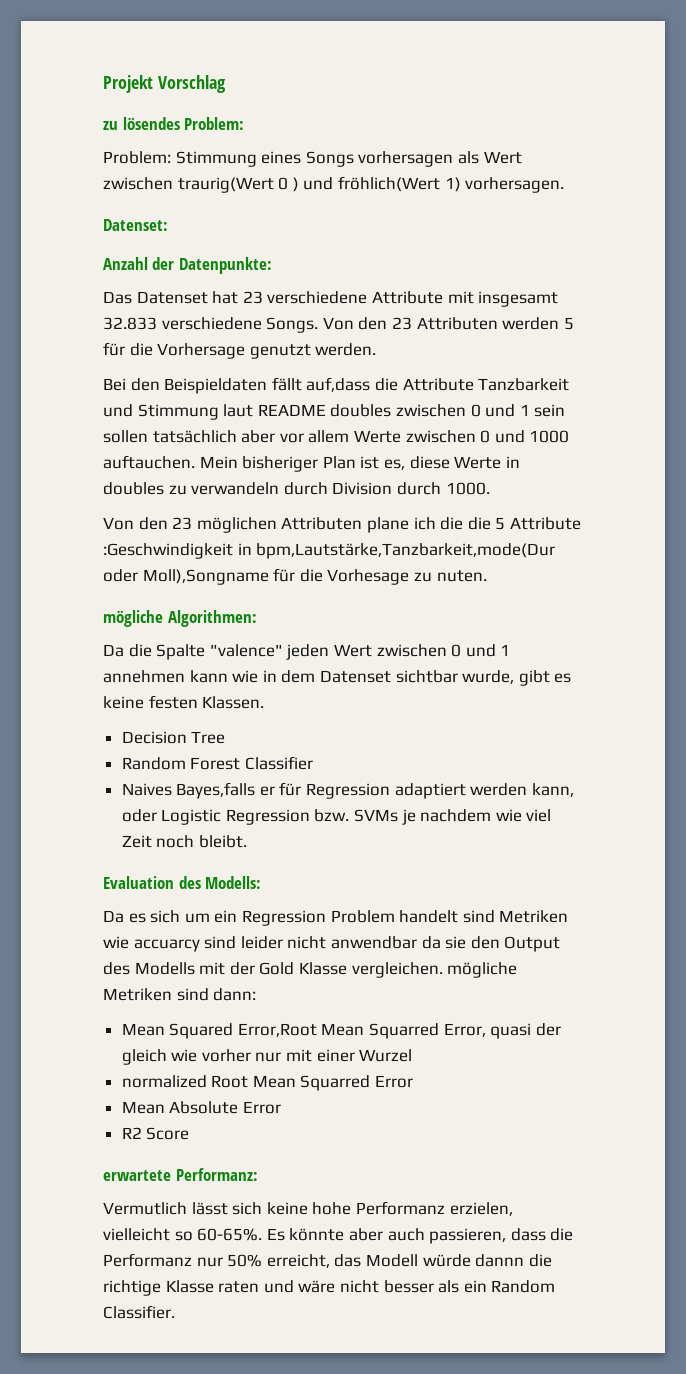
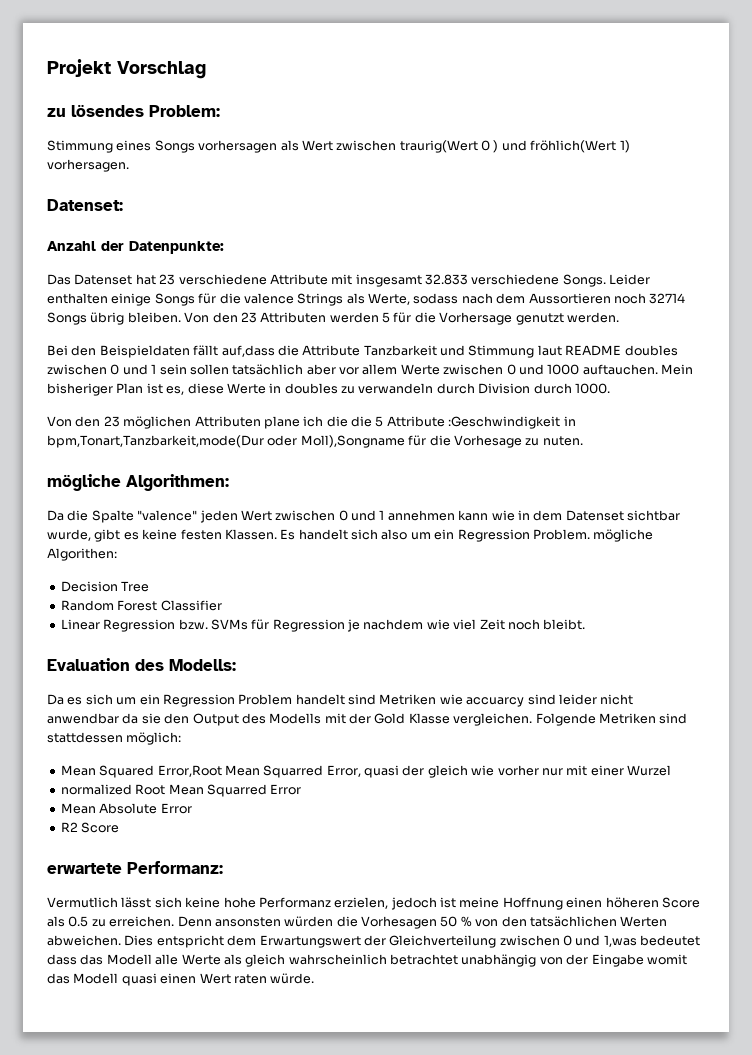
[103,151,171,164] Problem: -> (220, 111) none
(319, 325) none -> [609,274,651,285] [47,293,686,306] [47,312,181,325] Leider enthalten einige Songs für die valence Strings als Werte, sodass nach dem Aussortieren noch 32714 Songs übrig bleiben.
[256,543,556,559] bpm,Lautstärke,Tanzbarkeit,mode(Dur -> [47,435,264,448] bpm,Tonart,Tanzbarkeit,mode(Dur
(265, 702) none -> [280,529,654,542] [47,548,117,561] Es handelt sich also um ein Regression Problem. mögliche Algorithen:
[121,782,574,799] [121,809,222,825] Naives Bayes,falls er für Regression adaptiert werden kann, oder Logistic -> [60,619,100,630] Linear
(399, 815) none -> [251,619,345,632] für Regression
[447,962,518,978] mögliche -> [535,713,596,726] Folgende
[213,988,257,1001] dann: -> [47,732,182,745] stattdessen möglich:
[103,1228,574,1244] [103,1253,552,1268] [103,1280,556,1296] [103,1305,175,1319] vielleicht so 60-65%. Es könnte aber auch passieren, dass die Performanz nur 50% erreicht, das Modell würde dannn die richtige Klasse raten und wäre nicht besser als ein Random Classifier. -> [390,897,700,910] [47,916,668,929] [47,935,701,948] [47,954,687,967] [47,973,315,986] jedoch ist meine Hoffnung einen höheren Score als 0.5 zu erreichen. Denn ansonsten würden die Vorhesagen 50 % von den tatsächlichen Werten abweichen. Dies entspricht dem Erwartungswert der Gleichverteilung zwischen 0 und 1,was bedeutet dass das Modell alle Werte als gleich wahrscheinlich betrachtet unabhängig von der Eingabe womit das Modell quasi einen Wert raten würde.

